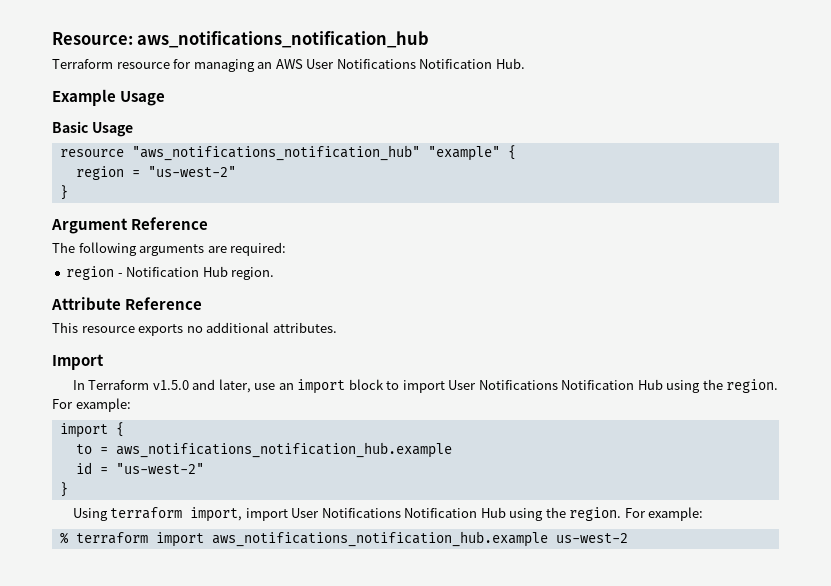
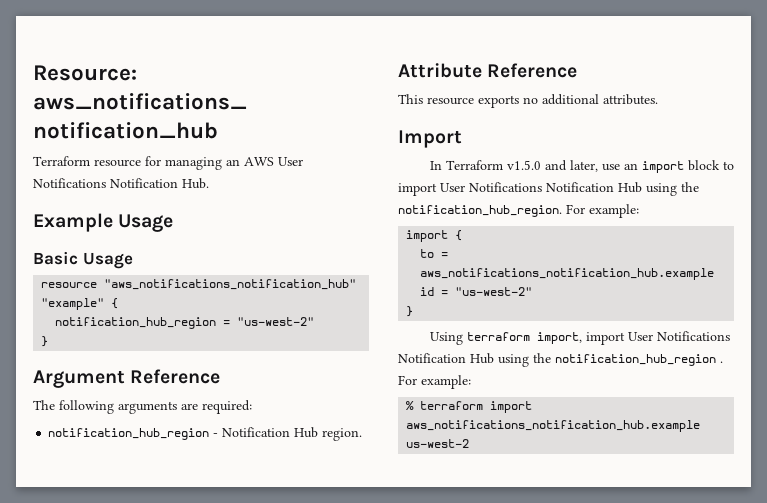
[75,166,124,180] region -> [55,317,217,329] notification_hub_region
[66,266,115,280] region -> [48,428,210,440] notification_hub_region
[726,379,779,393] region. -> [398,205,562,217] notification_hub_region.
[569,507,622,521] region. -> [555,354,723,366] notification_hub_region .

